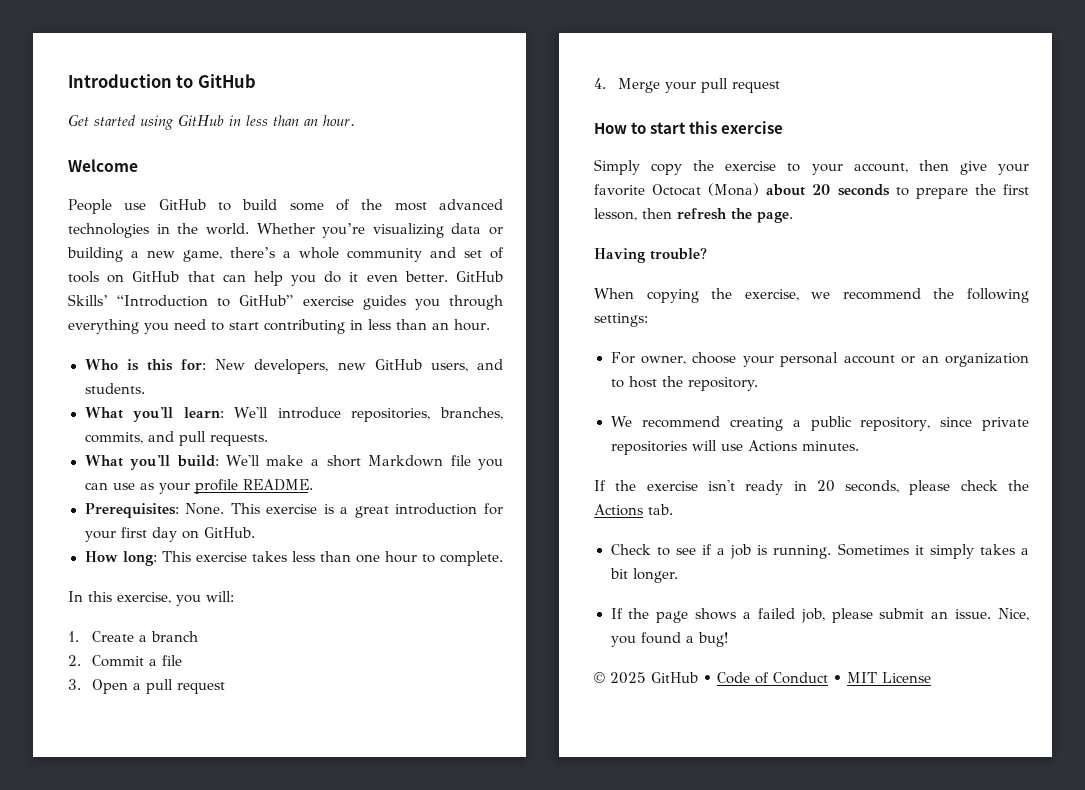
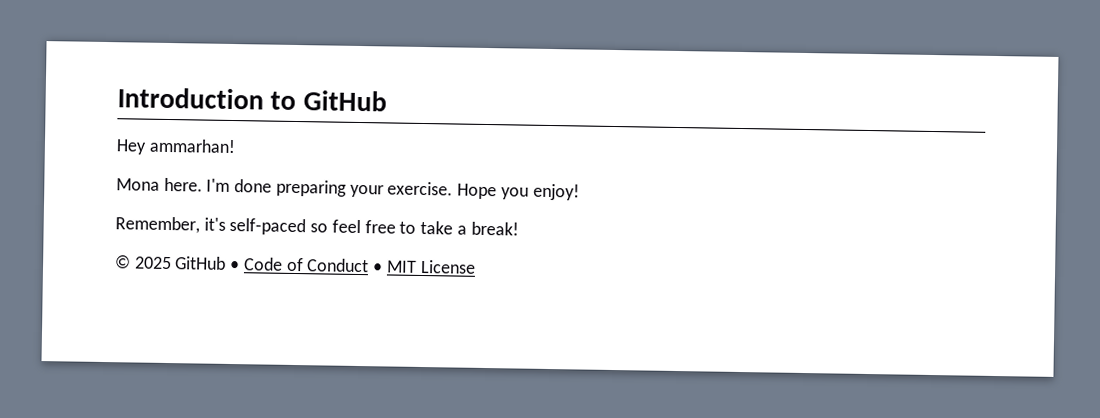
[68,115,355,130] [68,159,138,172] [68,199,503,214] [68,223,503,238] [67,247,504,262] [68,271,503,286] [68,294,504,310] [68,319,490,334] [84,359,504,374] [84,383,145,394] [84,407,503,422] [84,431,268,446] [84,455,503,470] [84,479,313,494] [84,503,503,518] [84,527,255,542] [84,551,503,566] [68,591,234,606] [68,631,198,642] [68,655,182,667] [68,679,225,694] [594,78,780,93] [594,121,784,134] [594,159,1029,175] [594,183,1029,199] [594,208,793,223] [594,248,707,263] [594,288,1029,303] [594,313,648,327] [610,352,1029,367] [610,376,759,391] [610,416,1029,431] [610,440,859,455] [594,480,1029,495] [594,504,673,516] [610,543,1029,559] [609,568,679,583] [610,608,1029,623] [610,632,728,647] Get started using GitHub in less than an hour. // Welcome // People use GitHub to build some of the most advanced technologies in the world. Whether you’re visualizing data or building a new game, there’s a whole community and set of tools on GitHub that can help you do it even better. GitHub Skills’ “Introduction to GitHub” exercise guides you through everything you need to start contributing in less than an hour. // Who is this for: New developers, new GitHub users, and students. // What you'll learn: We'll introduce repositories, branches, commits, and pull requests. // What you'll build: We'll make a short Markdown file you can use as your profile README. // Prerequisites: None. This exercise is a great introduction for your first day on GitHub. // How long: This exercise takes less than one hour to complete. // In this exercise, you will: // 1. Create a branch // 2. Commit a file // 3. Open a pull request // 4. Merge your pull request // How to start this exercise // Simply copy the exercise to your account, then give your favorite Octocat (Mona) about 20 seconds to prepare the first lesson, then refresh the page. // Having trouble? // When copying the exercise, we recommend the following settings: // For owner, choose your personal account or an organization to host the repository. // We recommend creating a public repository, since private repositories will use Actions minutes. // If the exercise isn't ready in 20 seconds, please check the Actions tab. // Check to see if a job is running. Sometimes it simply takes a bit longer. // If the page shows a failed job, please submit an issue. Nice, you found a bug! -> [116,138,236,155] [116,177,580,201] [115,216,519,236] Hey ammarhan! // Mona here. I'm done preparing your exercise. Hope you enjoy! // Remember, it's self-paced so feel free to take a break!

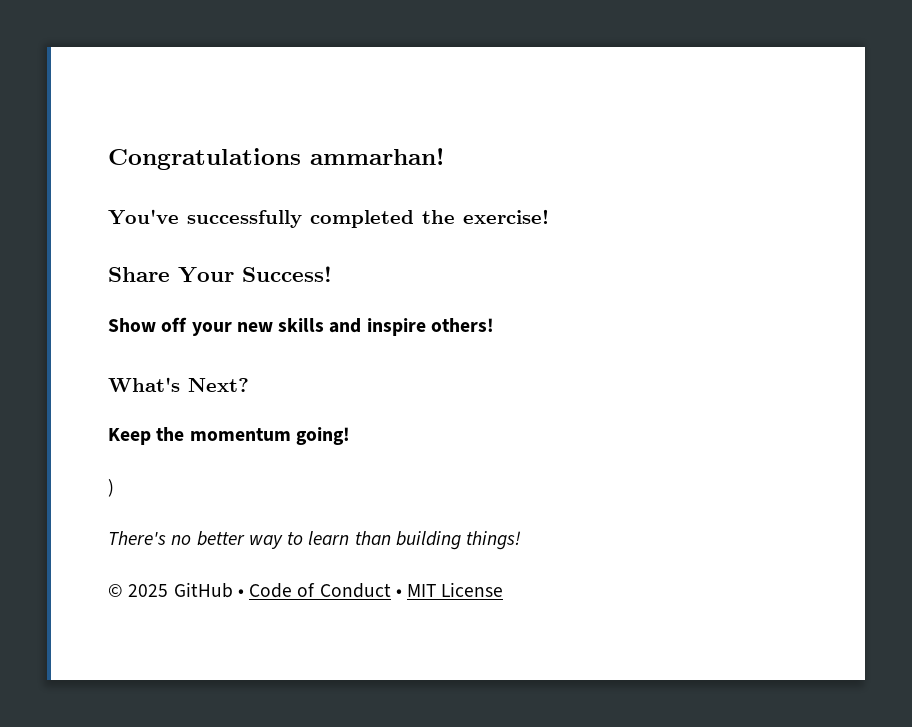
[117,87,387,112] [116,138,236,155] [116,177,580,201] [115,216,519,236] Introduction to GitHub // Hey ammarhan! // Mona here. I'm done preparing your exercise. Hope you enjoy! // Remember, it's self-paced so feel free to take a break! -> [108,148,444,170] [108,209,549,228] [108,266,332,283] [108,317,494,336] [108,377,249,392] [108,427,350,445] [108,479,114,497] [108,531,522,550] Congratulations ammarhan! // You've successfully completed the exercise! // Share Your Success! // Show off your new skills and inspire others! // What's Next? // Keep the momentum going! // ) // There's no better way to learn than building things!

